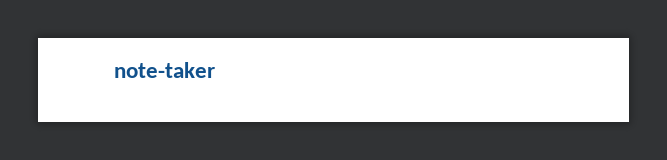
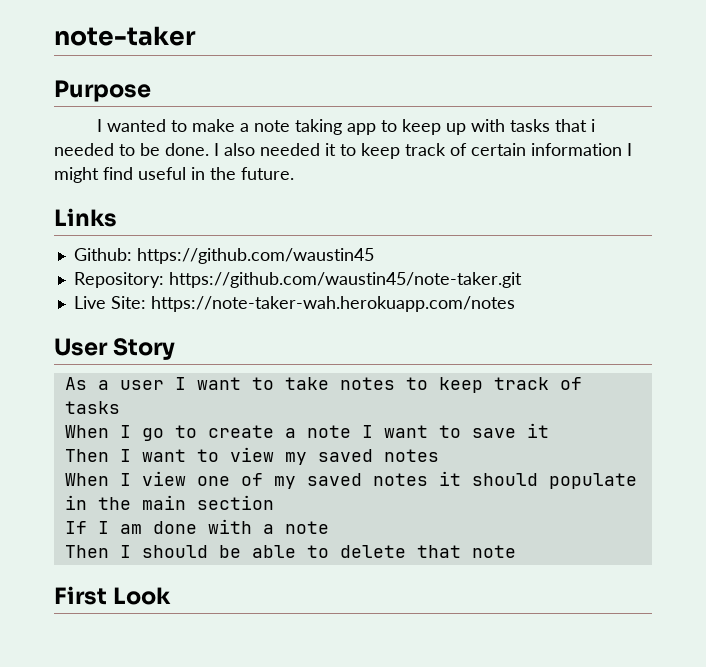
(215, 70) none -> [54,80,151,102] [96,119,595,135] [54,143,632,159] [54,167,294,183] [54,208,117,227] [73,248,374,264] [73,272,522,288] [73,296,515,312] [54,338,176,360] [64,377,582,393] [64,401,120,414] [64,423,549,441] [64,447,439,465] [64,471,637,489] [64,495,274,510] [64,519,329,534] [64,545,516,558] [54,586,172,605] // Purpose // I wanted to make a note taking app to keep up with tasks that i needed to be done. I also needed it to keep track of certain information I might find useful in the future. // Links // Github: https://github.com/waustin45 // Repository: https://github.com/waustin45/note-taker.git // Live Site: https://note-taker-wah.herokuapp.com/notes // User Story // As a user I want to take notes to keep track of tasks // When I go to create a note I want to save it // Then I want to view my saved notes // When I view one of my saved notes it should populate in the main section // If I am done with a note // Then I should be able to delete that note // First Look

